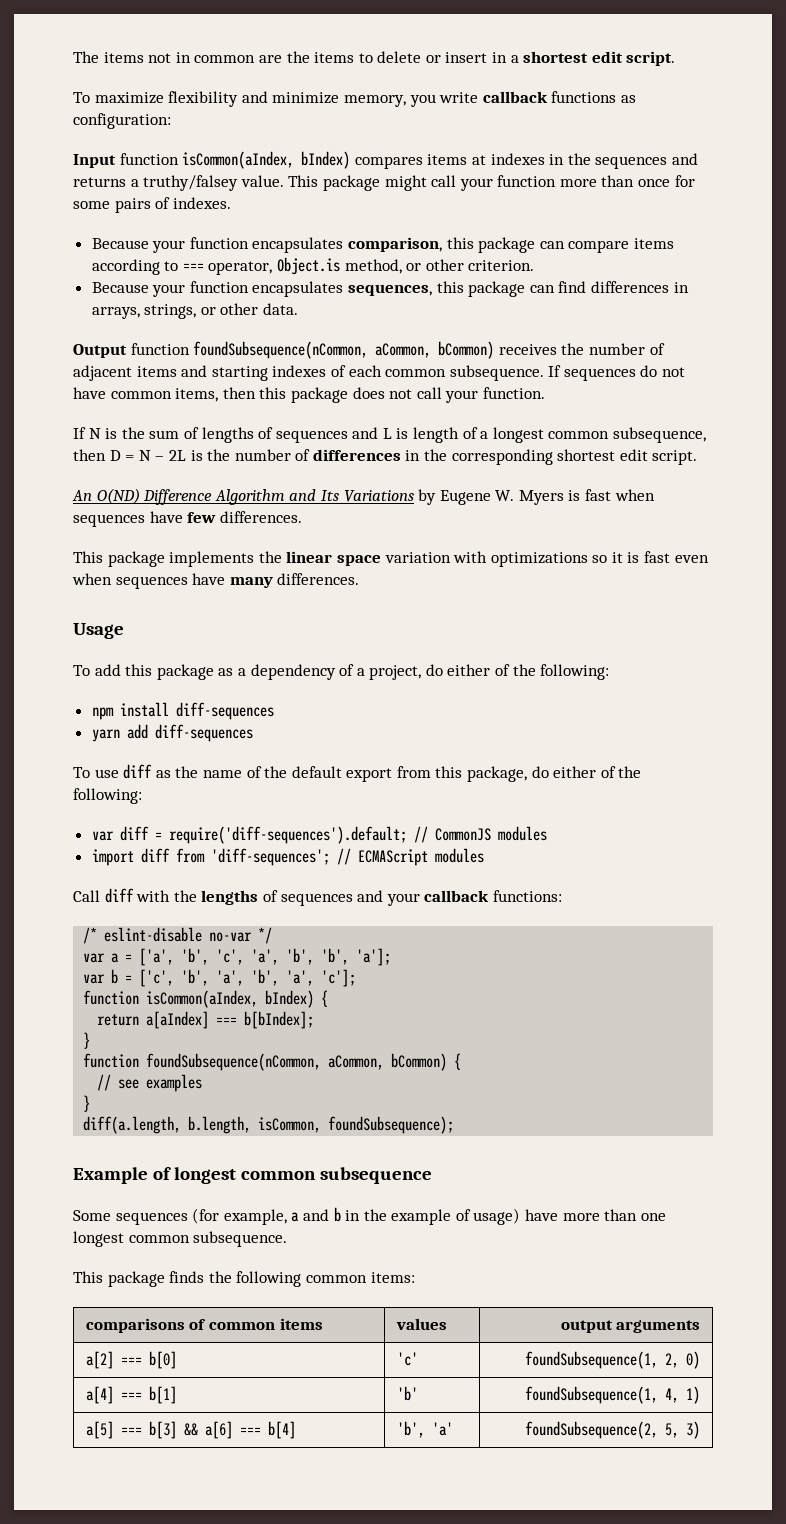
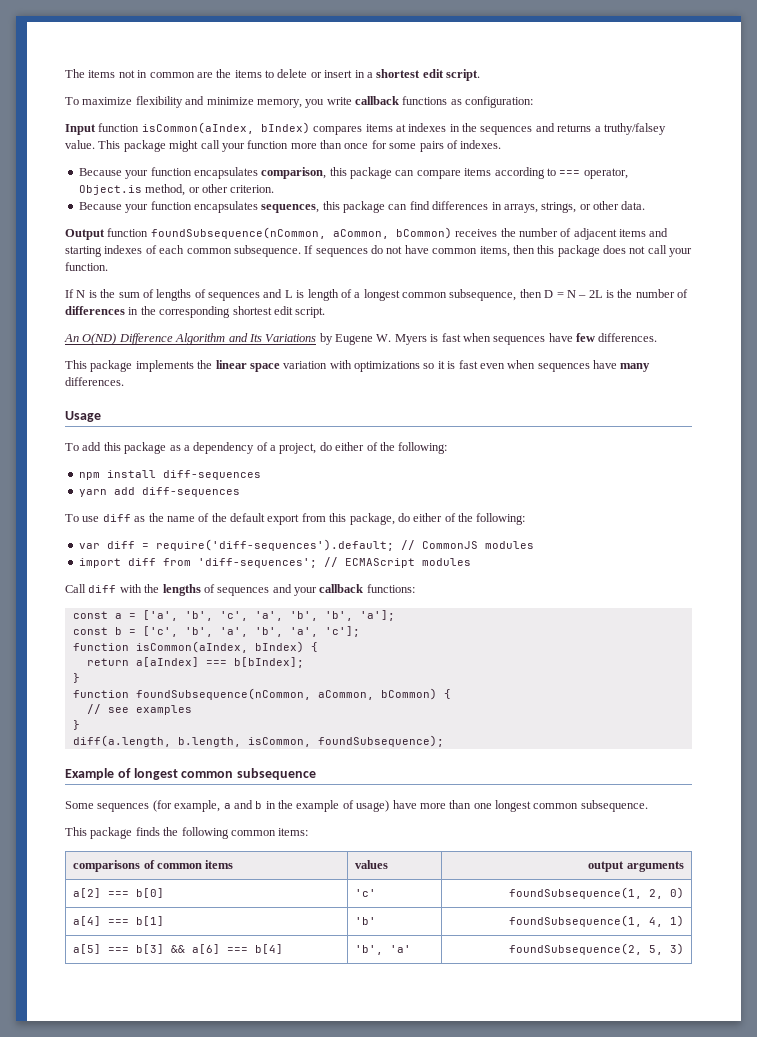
[83,927,273,944] [83,953,106,963] /* eslint-disable no-var */ // var -> [72,611,108,619] const
[83,974,106,984] var -> [72,627,108,635] const

